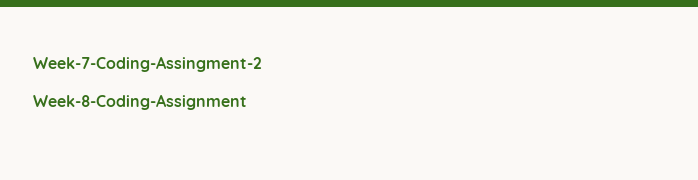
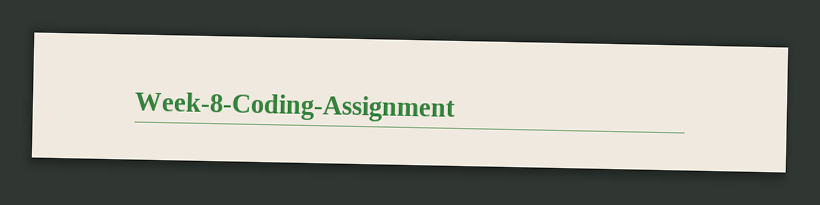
[33,56,262,72] Week-7-Coding-Assingment-2 // -> (134, 107) none

